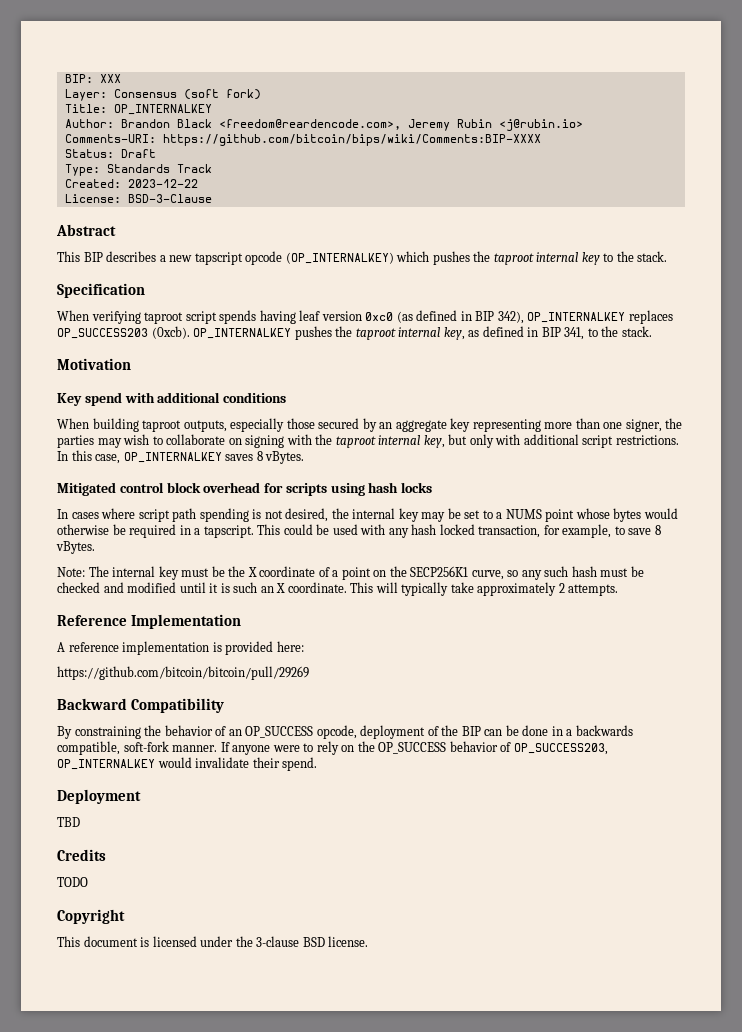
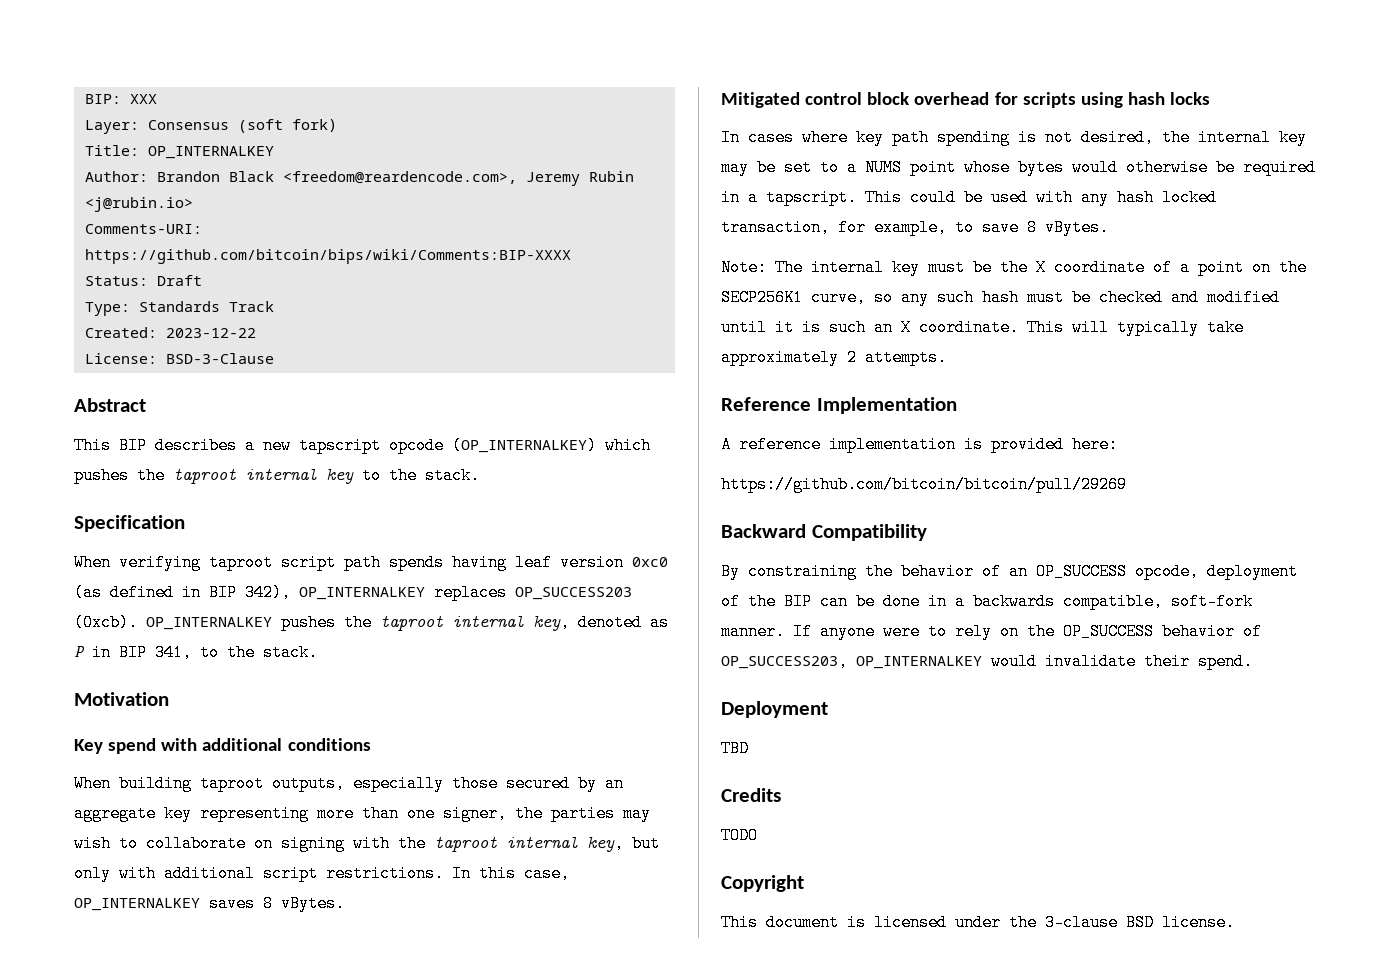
(217, 317) none -> [344,554,381,571] path
[468,326,524,337] as defined -> [578,614,669,631] [74,646,85,657] denoted as P
[138,509,170,522] script -> [856,129,884,146] key

